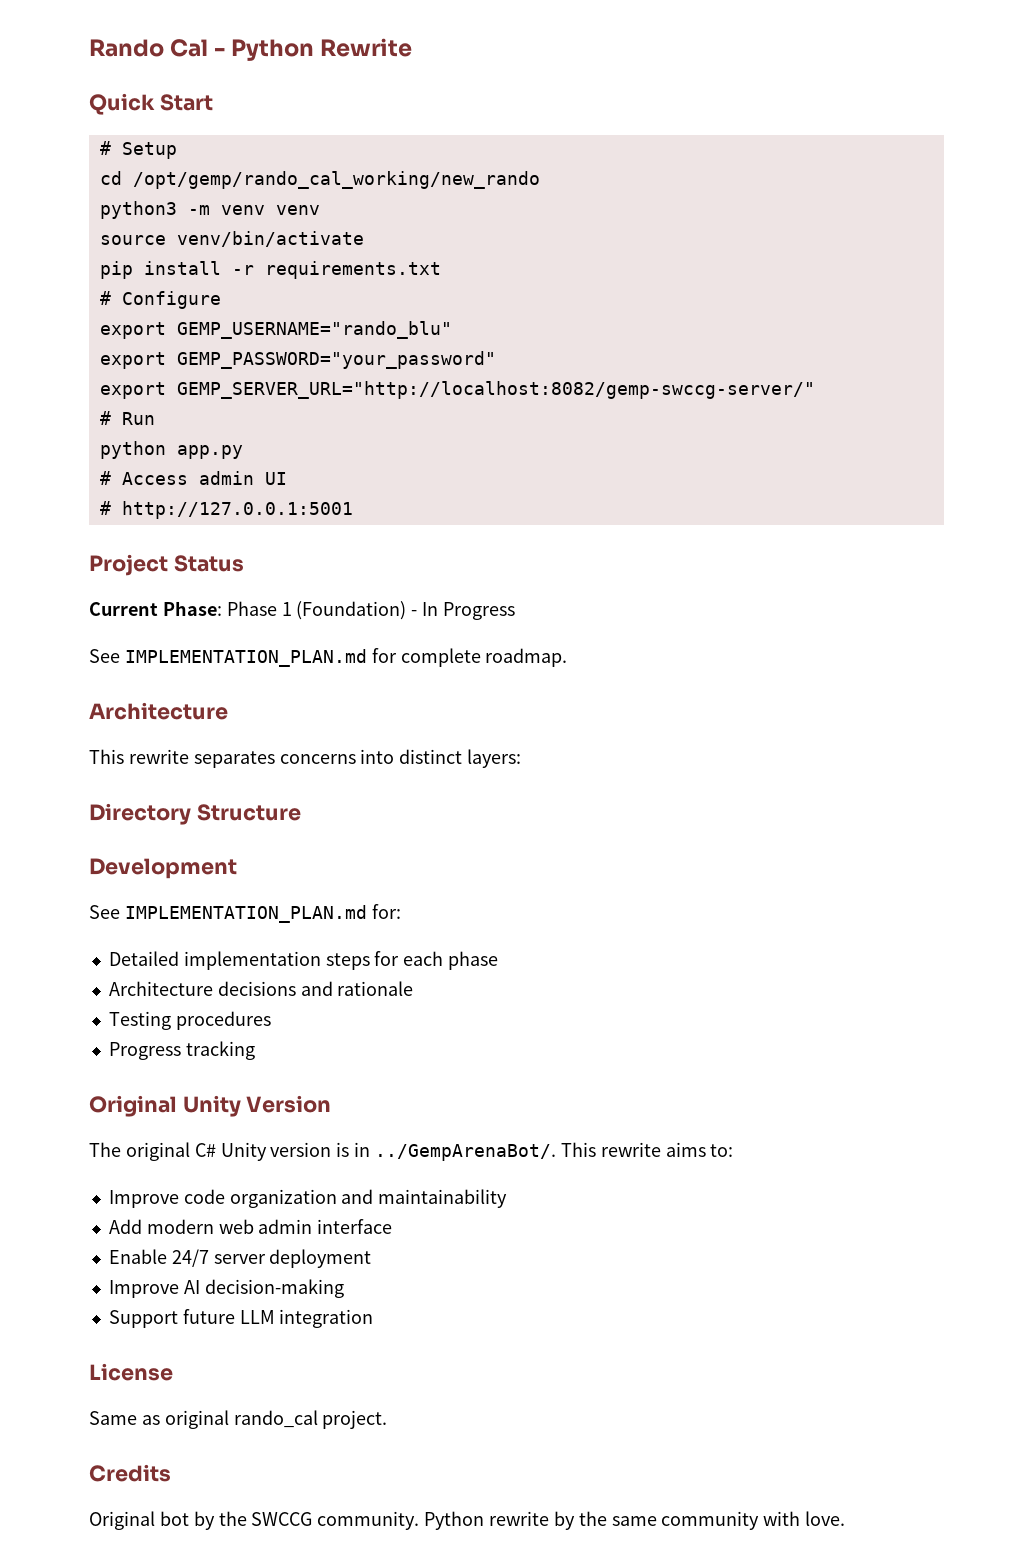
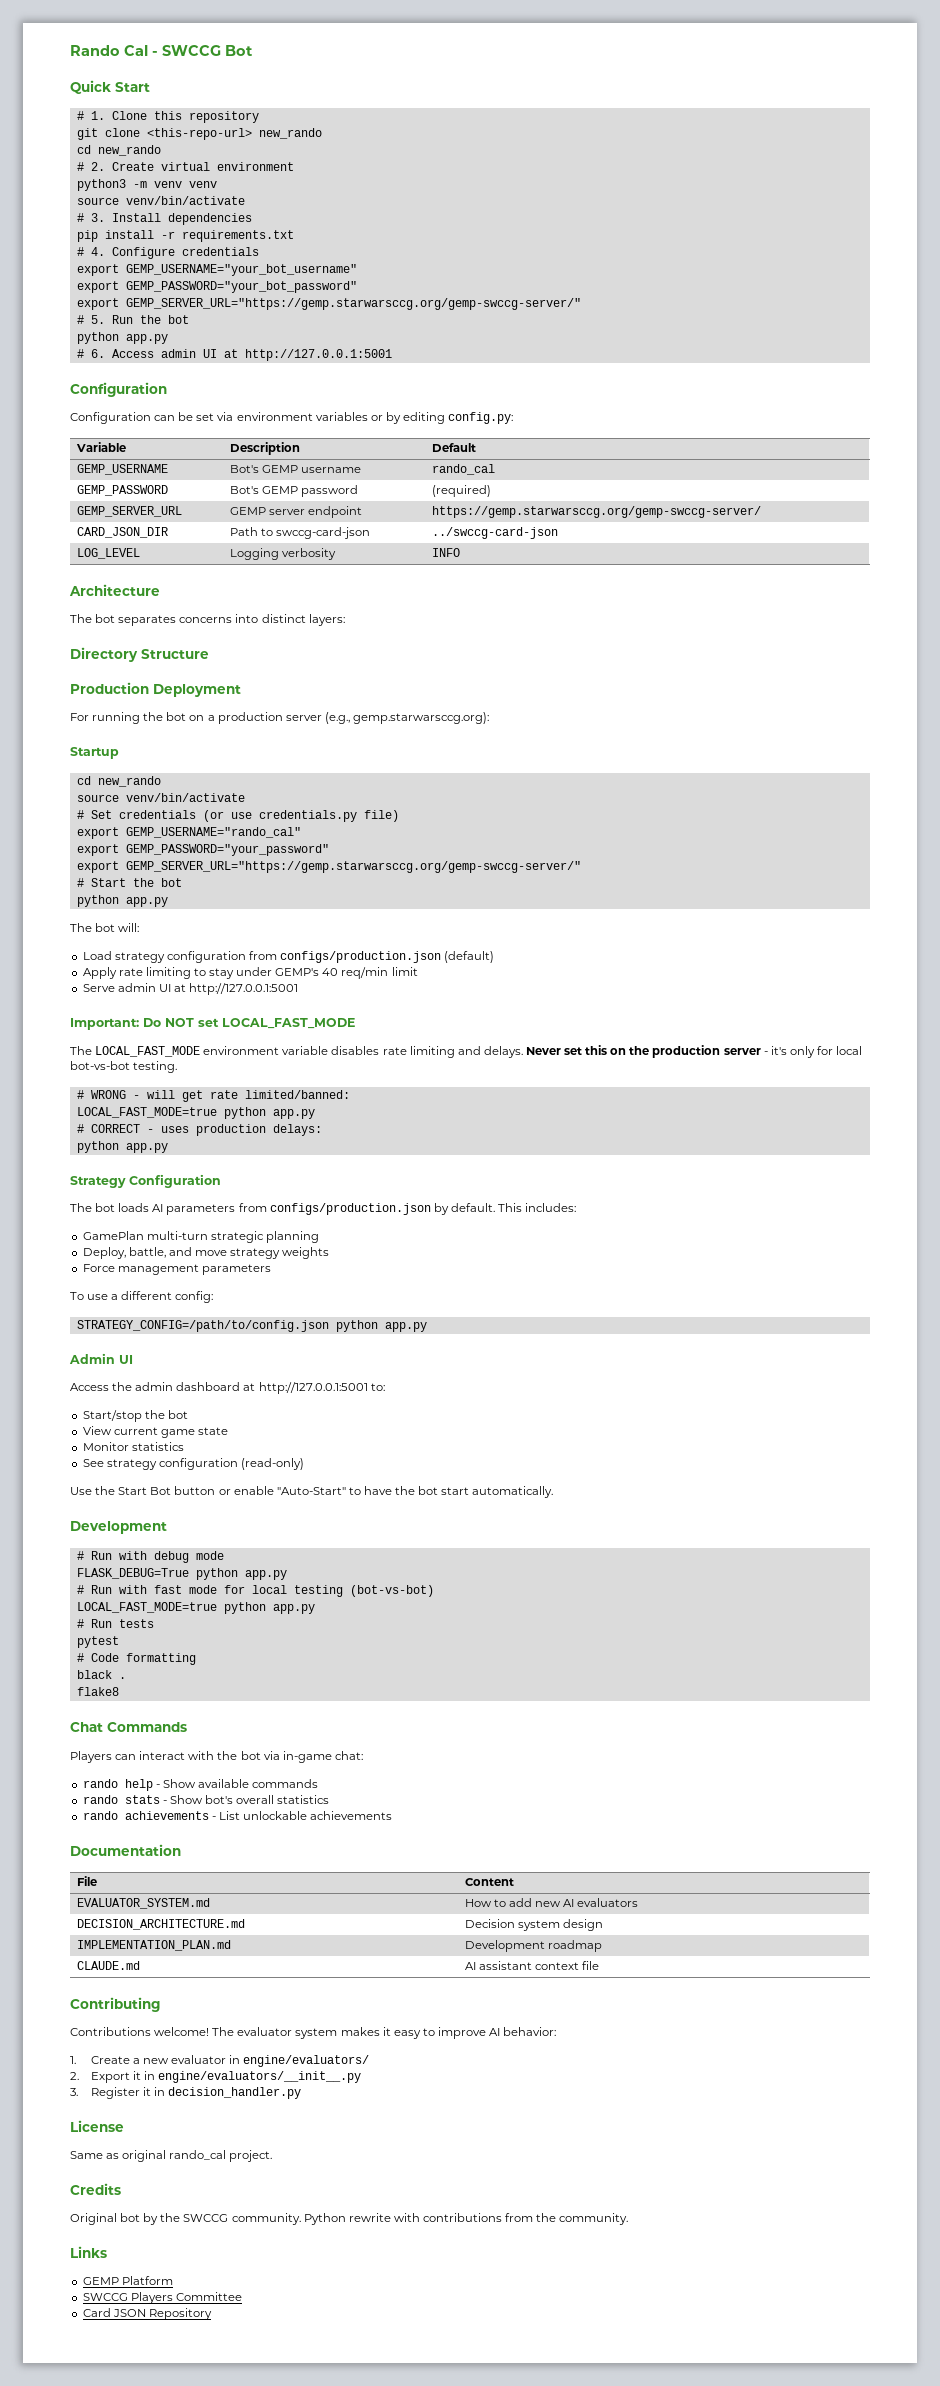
[231,38,413,61] Python Rewrite -> [162,45,253,56] SWCCG Bot
[121,142,177,159] [99,171,540,189] Setup // cd /opt/gemp/rando_cal_working/new_rando -> [90,111,259,123] [76,128,322,140] [76,145,161,156] [76,162,294,171] 1. Clone this repository // git clone <this-repo-url> new_rando // cd new_rando // # 2. Create virtual environment
(364, 239) none -> [76,213,252,225] // # 3. Install dependencies
(111, 298) none -> [90,247,105,256] 4.
[99,321,452,339] [99,351,496,369] [99,381,815,399] [99,411,155,425] [99,441,243,459] [99,471,111,485] // export GEMP_USERNAME="rando_blu" // export GEMP_PASSWORD="your_password" // export GEMP_SERVER_URL="http://localhost:8082/gemp-swccg-server/" // # Run // python app.py // # -> [181,247,259,256] [76,264,357,276] [76,281,357,293] [76,298,581,310] [76,315,189,324] [76,332,168,344] [76,349,105,358] credentials // export GEMP_USERNAME="your_bot_username" // export GEMP_PASSWORD="your_bot_password" // export GEMP_SERVER_URL="https://gemp.starwarsccg.org/gemp-swccg-server/" // # 5. Run the bot // python app.py // # 6.
[99,501,353,519] [89,554,244,576] [89,601,516,620] [89,648,568,667] // # http://127.0.0.1:5001 // Project Status // Current Phase: Phase 1 (Foundation) - In Progress // See IMPLEMENTATION_PLAN.md for complete roadmap. -> [223,349,392,361] [70,382,167,397] [70,412,514,424] [75,442,126,452] [229,442,300,455] [431,443,476,452] [76,464,168,475] [229,465,361,473] [431,464,495,475] [76,485,168,496] [229,485,358,497] [431,485,491,497] [76,506,182,517] [229,506,362,518] [431,506,761,518] [76,527,168,538] [229,527,370,539] [431,527,558,539] [76,548,140,559] [229,548,336,560] [431,548,460,557] at http://127.0.0.1:5001 // Configuration // Configuration can be set via environment variables or by editing config.py: // Variable | Description | Default // GEMP_USERNAME | Bot's GEMP username | rando_cal // GEMP_PASSWORD | Bot's GEMP password | (required) // GEMP_SERVER_URL | GEMP server endpoint | https://gemp.starwarsccg.org/gemp-swccg-server/ // CARD_JSON_DIR | Path to swccg-card-json | ../swccg-card-json // LOG_LEVEL | Logging verbosity | INFO
[89,749,189,764] This rewrite -> [70,614,116,623] The bot
[89,858,237,879] [89,904,401,923] [108,951,499,970] [108,981,414,996] [108,1011,271,1030] [108,1041,255,1060] [89,1095,332,1117] [89,1142,734,1161] [108,1189,508,1208] [108,1219,393,1234] [108,1249,372,1268] [108,1279,344,1298] [108,1309,374,1328] Development // See IMPLEMENTATION_PLAN.md for: // Detailed implementation steps for each phase // Architecture decisions and rationale // Testing procedures // Progress tracking // Original Unity Version // The original C# Unity version is in ../GempArenaBot/. This rewrite aims to: // Improve code organization and maintainability // Add modern web admin interface // Enable 24/7 server deployment // Improve AI decision-making // Support future LLM integration -> [70,682,241,697] [70,712,489,724] [70,747,119,759] [76,776,161,787] [76,793,245,802] [76,810,399,822] [76,827,301,839] [76,844,329,856] [76,861,581,873] [76,878,182,887] [76,895,168,907] [70,923,140,932] [82,951,495,963] [82,967,418,979] [82,983,299,995] [70,1018,355,1030] [70,1045,863,1058] [70,1061,178,1073] [76,1090,350,1102] [76,1107,315,1119] [76,1124,322,1136] [76,1141,168,1153] [70,1174,221,1188] [70,1203,577,1215] [82,1231,319,1243] [82,1247,330,1259] [82,1264,271,1275] [70,1291,214,1303] [76,1320,427,1332] [69,1353,133,1364] [70,1382,385,1394] [82,1410,188,1422] [82,1426,228,1438] [82,1442,184,1451] [82,1458,304,1470] [70,1486,554,1498] [70,1521,167,1534] [76,1551,224,1563] [76,1568,287,1580] [76,1585,434,1597] [76,1602,315,1614] [76,1619,154,1628] [76,1636,119,1648] [76,1653,196,1665] [76,1670,126,1679] [76,1687,119,1696] [70,1722,187,1732] [70,1751,363,1763] [82,1779,319,1791] [82,1795,330,1804] [82,1811,393,1820] [70,1844,181,1856] [76,1876,97,1886] [464,1878,514,1886] [76,1898,210,1909] [464,1898,639,1907] [76,1919,245,1930] [464,1919,603,1931] [76,1940,231,1951] [464,1940,602,1952] [76,1961,140,1970] [464,1961,599,1970] [70,1997,160,2012] [70,2027,557,2039] [70,2055,370,2067] [70,2071,362,2083] [70,2087,302,2099] Production Deployment // For running the bot on a production server (e.g., gemp.starwarsccg.org): // Startup // cd new_rando // source venv/bin/activate // # Set credentials (or use credentials.py file) // export GEMP_USERNAME="rando_cal" // export GEMP_PASSWORD="your_password" // export GEMP_SERVER_URL="https://gemp.starwarsccg.org/gemp-swccg-server/" // # Start the bot // python app.py // The bot will: // Load strategy configuration from configs/production.json (default) // Apply rate limiting to stay under GEMP's 40 req/min limit // Serve admin UI at http://127.0.0.1:5001 // Important: Do NOT set LOCAL_FAST_MODE // The LOCAL_FAST_MODE environment variable disables rate limiting and delays. Never set this on the production server - it's only for local bot-vs-bot testing. // # WRONG - will get rate limited/banned: // LOCAL_FAST_MODE=true python app.py // # CORRECT - uses production delays: // python app.py // Strategy Configuration // The bot loads AI parameters from configs/production.json by default. This includes: // GamePlan multi-turn strategic planning // Deploy, battle, and move strategy weights // Force management parameters // To use a different config: // STRATEGY_CONFIG=/path/to/config.json python app.py // Admin UI // Access the admin dashboard at http://127.0.0.1:5001 to: // Start/stop the bot // View current game state // Monitor statistics // See strategy configuration (read-only) // Use the Start Bot button or enable "Auto-Start" to have the bot start automatically. // Development // # Run with debug mode // FLASK_DEBUG=True python app.py // # Run with fast mode for local testing (bot-vs-bot) // LOCAL_FAST_MODE=true python app.py // # Run tests // pytest // # Code formatting // black . // flake8 // Chat Commands // Players can interact with the bot via in-game chat: // rando help - Show available commands // rando stats - Show bot's overall statistics // rando achievements - List unlockable achievements // Documentation // File | Content // EVALUATOR_SYSTEM.md | How to add new AI evaluators // DECISION_ARCHITECTURE.md | Decision system design // IMPLEMENTATION_PLAN.md | Development roadmap // CLAUDE.md | AI assistant context file // Contributing // Contributions welcome! The evaluator system makes it easy to improve AI behavior: // 1. Create a new evaluator in engine/evaluators/ // 2. Export it in engine/evaluators/__init__.py // 3. Register it in decision_handler.py
[553,1511,846,1530] by the same community with love. -> [393,2213,629,2225] [70,2246,107,2258] [82,2276,173,2285] [82,2292,242,2304] [82,2308,212,2320] with contributions from the community. // Links // GEMP Platform // SWCCG Players Committee // Card JSON Repository

